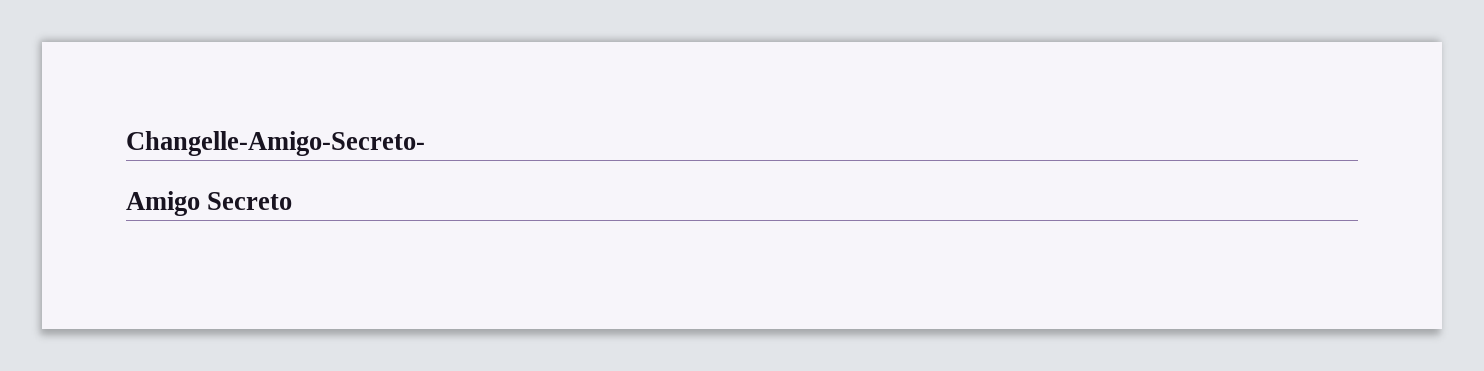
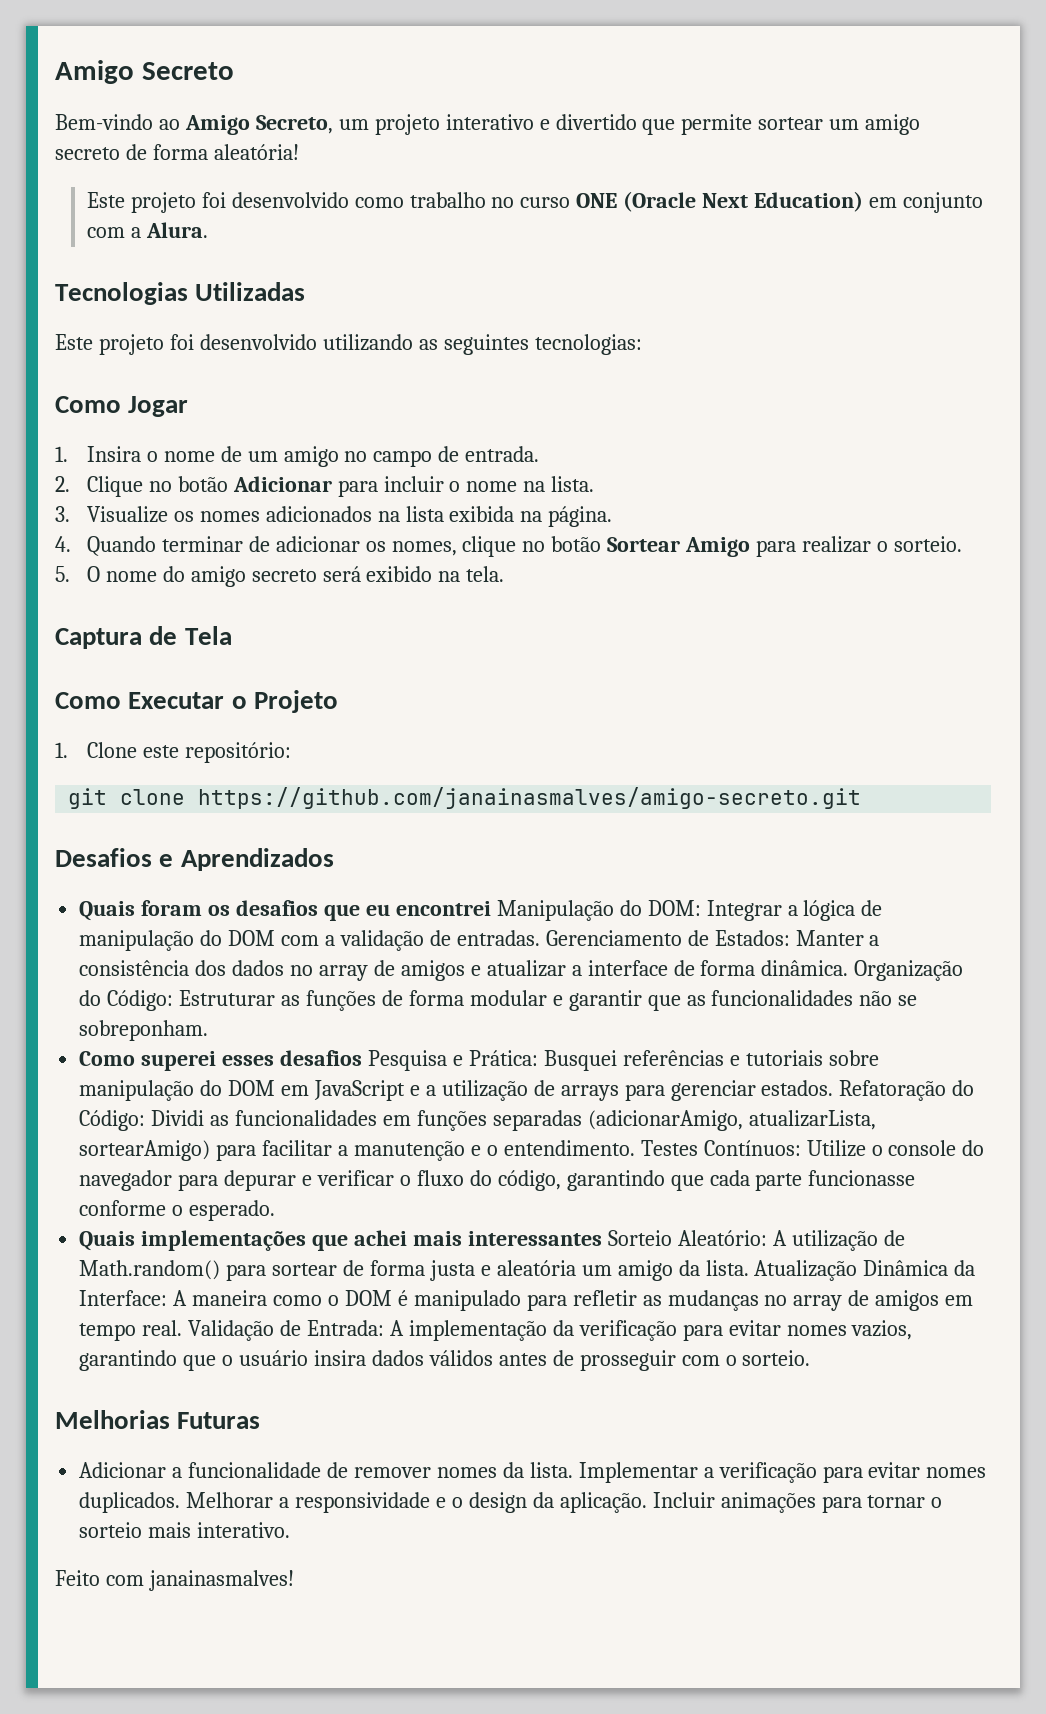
[126,131,425,156] Changelle-Amigo-Secreto- // -> (55, 72) none
(293, 201) none -> [55,114,921,135] [55,144,299,160] [86,191,984,213] [86,222,208,238] [55,282,306,305] [55,334,642,355] [55,396,189,417] [55,446,540,467] [55,476,595,497] [55,506,613,527] [55,536,962,557] [55,566,505,587] [55,626,232,649] [55,690,338,713] [55,742,291,763] [68,787,862,809] [55,848,334,871] [79,900,883,921] [79,930,880,951] [79,960,964,981] [79,990,918,1011] [79,1020,209,1041] [79,1050,879,1071] [79,1080,975,1101] [79,1110,876,1131] [79,1140,985,1161] [79,1170,916,1191] [79,1200,276,1221] [79,1230,905,1251] [79,1260,976,1281] [79,1290,974,1311] [79,1320,913,1341] [79,1350,811,1371] [55,1410,261,1429] [79,1462,987,1483] [79,1492,943,1513] [79,1522,291,1538] [55,1570,294,1591] // Bem-vindo ao Amigo Secreto, um projeto interativo e divertido que permite sortear um amigo secreto de forma aleatória! // Este projeto foi desenvolvido como trabalho no curso ONE (Oracle Next Education) em conjunto com a Alura. // Tecnologias Utilizadas // Este projeto foi desenvolvido utilizando as seguintes tecnologias: // Como Jogar // 1. Insira o nome de um amigo no campo de entrada. // 2. Clique no botão Adicionar para incluir o nome na lista. // 3. Visualize os nomes adicionados na lista exibida na página. // 4. Quando terminar de adicionar os nomes, clique no botão Sortear Amigo para realizar o sorteio. // 5. O nome do amigo secreto será exibido na tela. // Captura de Tela // Como Executar o Projeto // 1. Clone este repositório: // git clone https://github.com/janainasmalves/amigo-secreto.git // Desafios e Aprendizados // Quais foram os desafios que eu encontrei Manipulação do DOM: Integrar a lógica de manipulação do DOM com a validação de entradas. Gerenciamento de Estados: Manter a consistência dos dados no array de amigos e atualizar a interface de forma dinâmica. Organização do Código: Estruturar as funções de forma modular e garantir que as funcionalidades não se sobreponham. // Como superei esses desafios Pesquisa e Prática: Busquei referências e tutoriais sobre manipulação do DOM em JavaScript e a utilização de arrays para gerenciar estados. Refatoração do Código: Dividi as funcionalidades em funções separadas (adicionarAmigo, atualizarLista, sortearAmigo) para facilitar a manutenção e o entendimento. Testes Contínuos: Utilize o console do navegador para depurar e verificar o fluxo do código, garantindo que cada parte funcionasse conforme o esperado. // Quais implementações que achei mais interessantes Sorteio Aleatório: A utilização de Math.random() para sortear de forma justa e aleatória um amigo da lista. Atualização Dinâmica da Interface: A maneira como o DOM é manipulado para refletir as mudanças no array de amigos em tempo real. Validação de Entrada: A implementação da verificação para evitar nomes vazios, garantindo que o usuário insira dados válidos antes de prosseguir com o sorteio. // Melhorias Futuras // Adicionar a funcionalidade de remover nomes da lista. Implementar a verificação para evitar nomes duplicados. Melhorar a responsividade e o design da aplicação. Incluir animações para tornar o sorteio mais interativo. // Feito com janainasmalves!

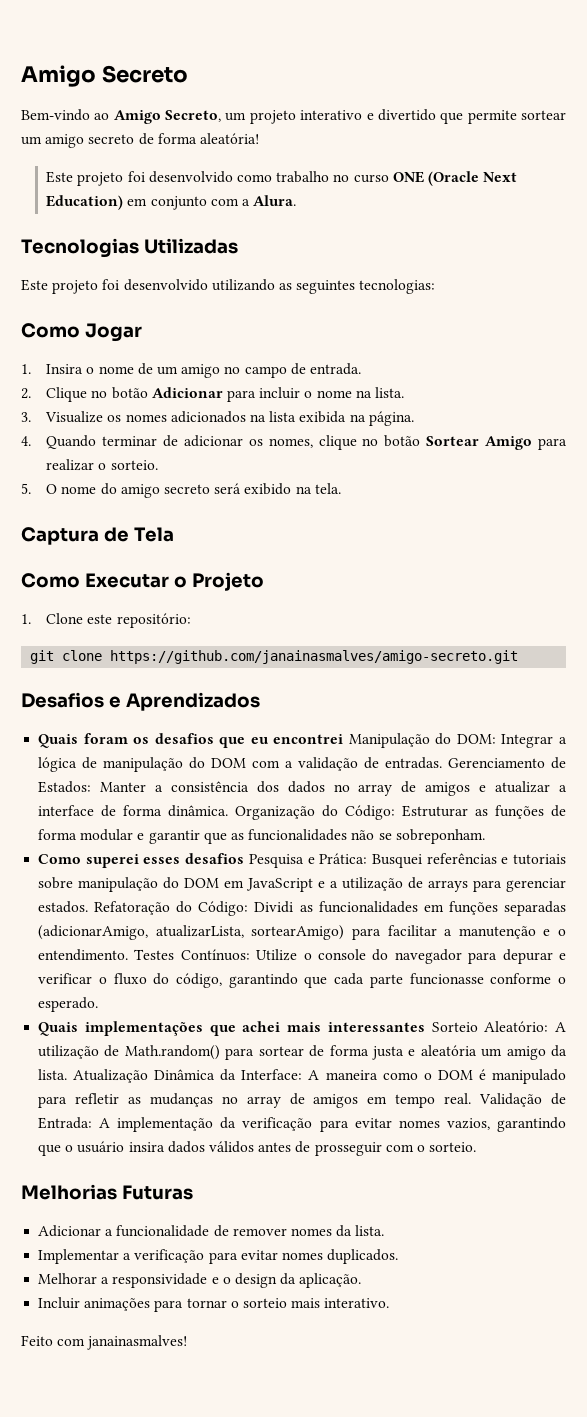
(573, 1470) none -> (385, 1230) //
(181, 1502) none -> (399, 1256) //
(647, 1502) none -> (362, 1280) //

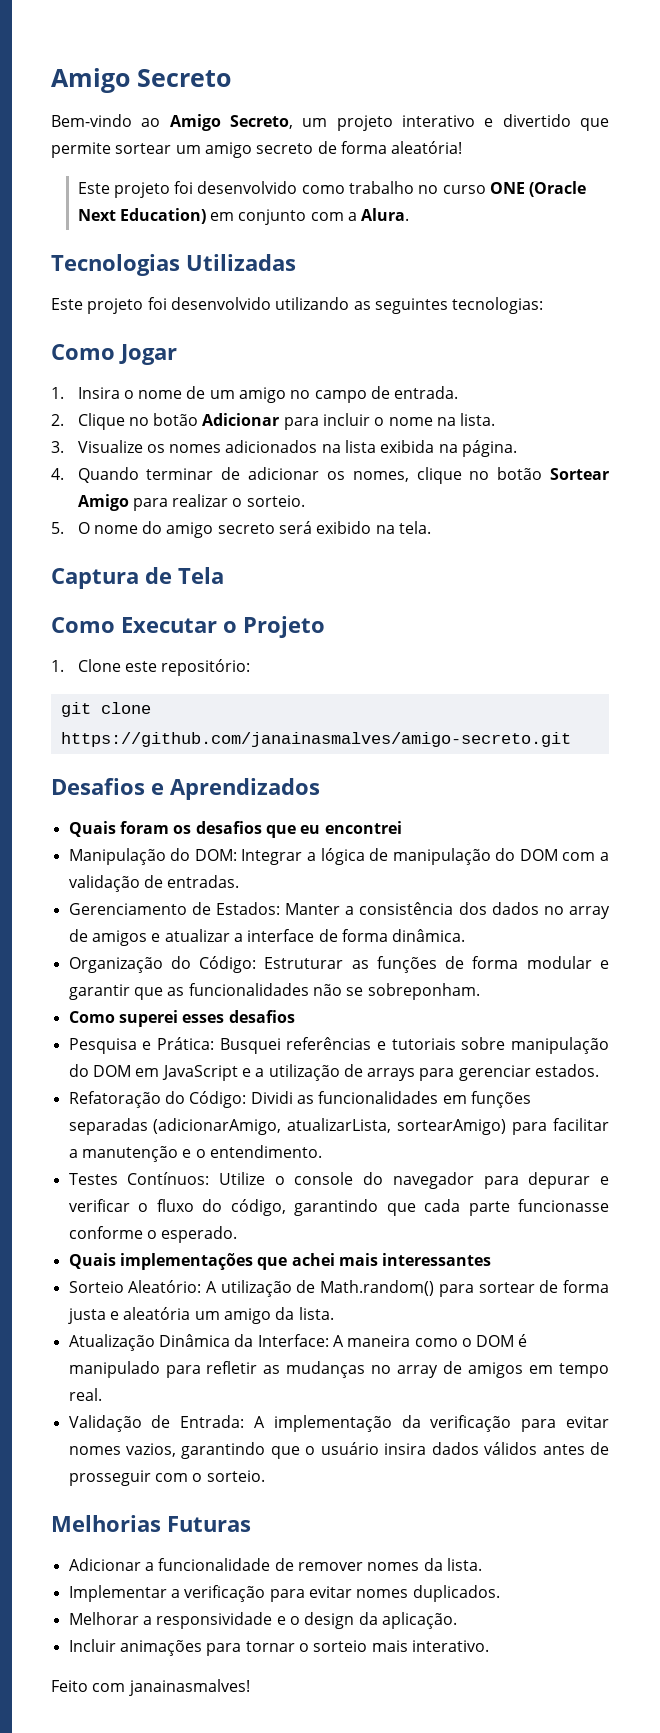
(344, 739) none -> (402, 827) //
(443, 763) none -> (240, 881) //
(229, 811) none -> (466, 935) //
(245, 858) none -> (295, 1016) //
(89, 907) none -> (600, 1070) //
(129, 955) none -> (322, 1151) //
(425, 1027) none -> (492, 1259) //
(68, 1074) none -> (334, 1313) //
(472, 1098) none -> (102, 1394) //

